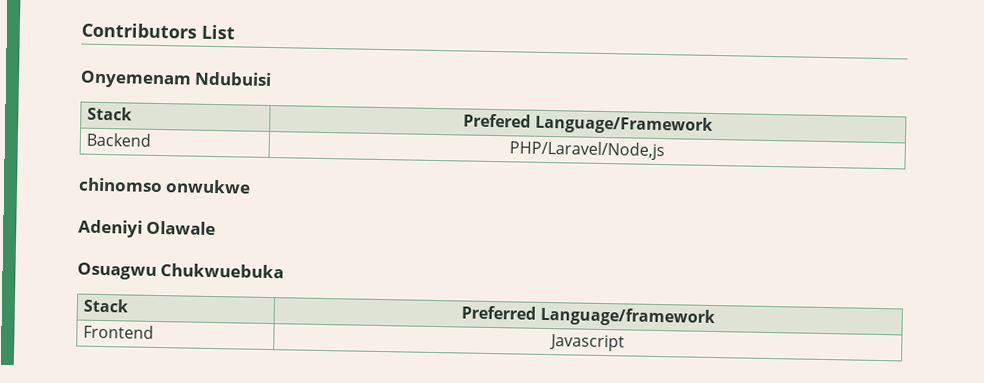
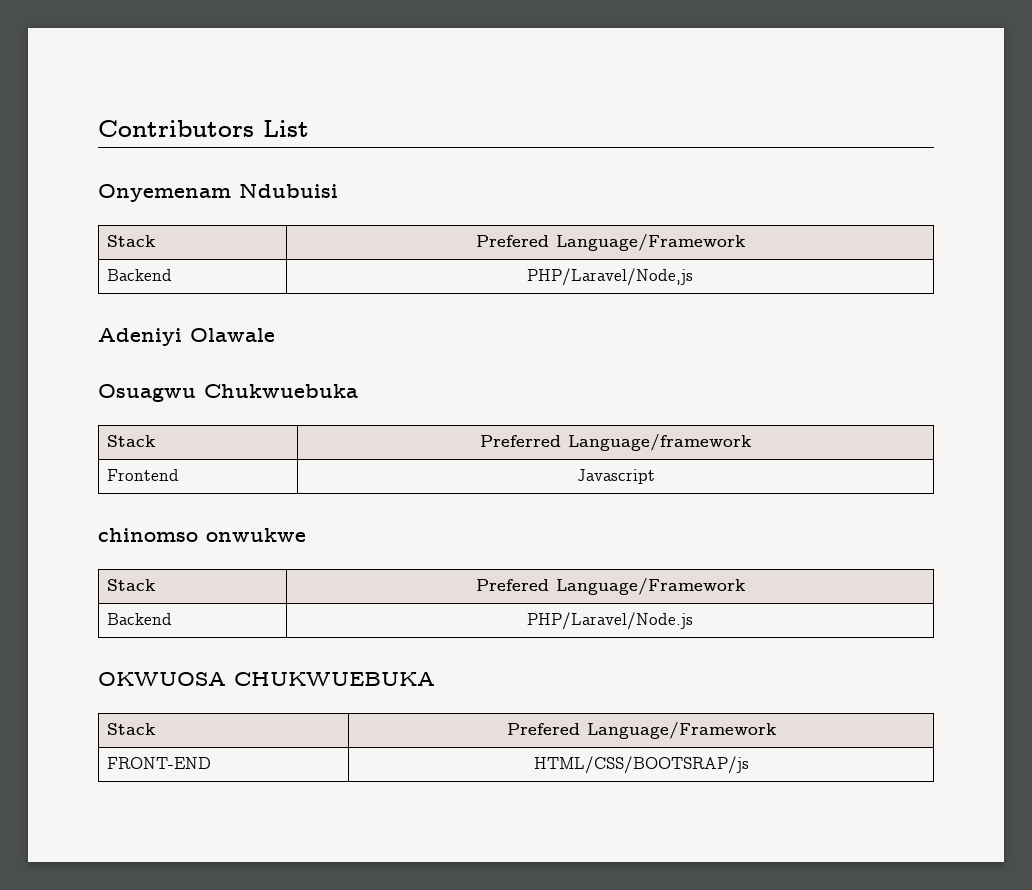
[78,177,252,194] // chinomso onwukwe -> (693, 277) none
(625, 343) none -> [98,528,306,542] [106,579,156,591] [475,578,746,595] [106,613,172,625] [527,612,693,630] [98,672,435,686] [106,723,156,735] [506,722,777,739] [106,757,211,769] [533,756,749,774] // chinomso onwukwe // Stack | Prefered Language/Framework // Backend | PHP/Laravel/Node.js // OKWUOSA CHUKWUEBUKA // Stack | Prefered Language/Framework // FRONT-END | HTML/CSS/BOOTSRAP/js

